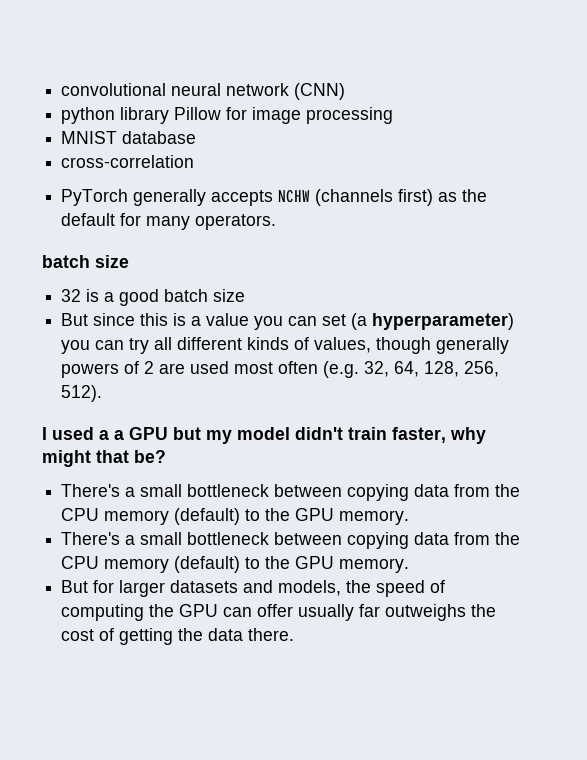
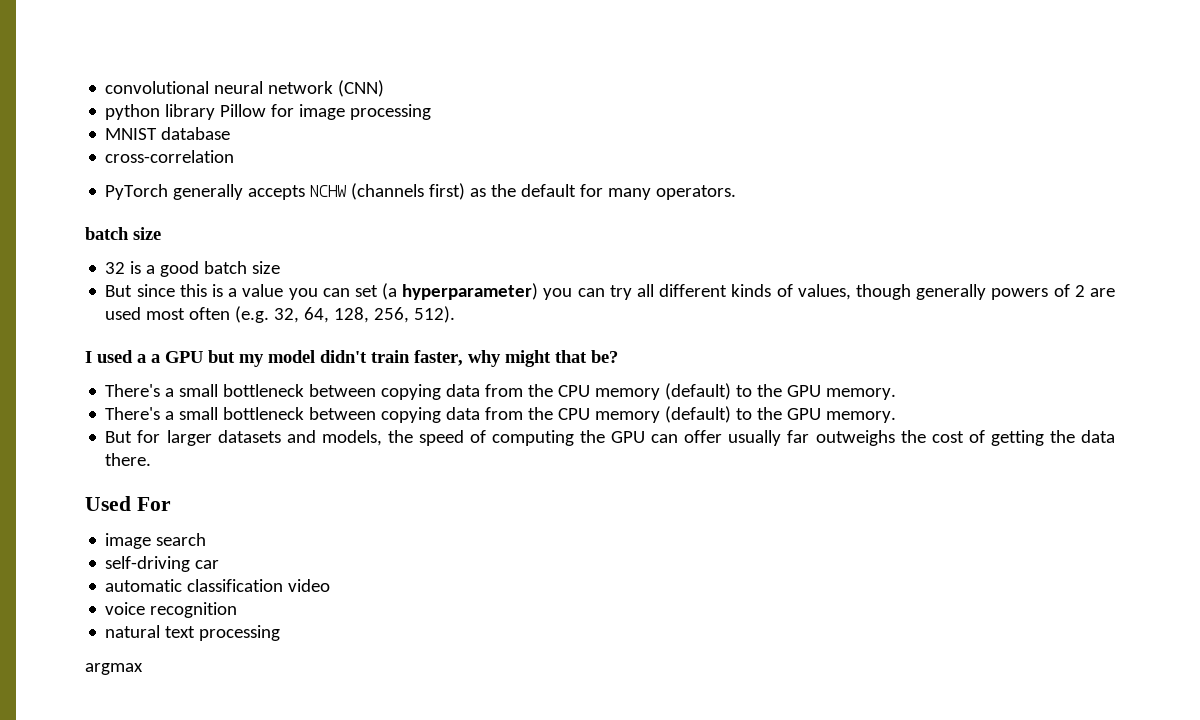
(295, 634) none -> [85,496,171,511] [105,533,207,549] [105,556,220,572] [105,579,331,592] [105,602,238,618] [105,625,281,641] [85,663,143,675] // Used For // image search // self-driving car // automatic classification video // voice recognition // natural text processing // argmax

